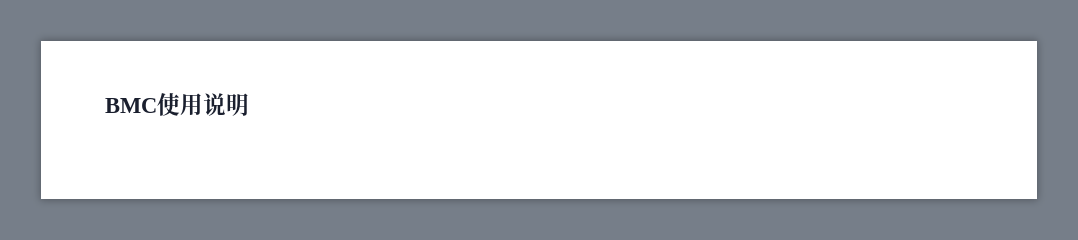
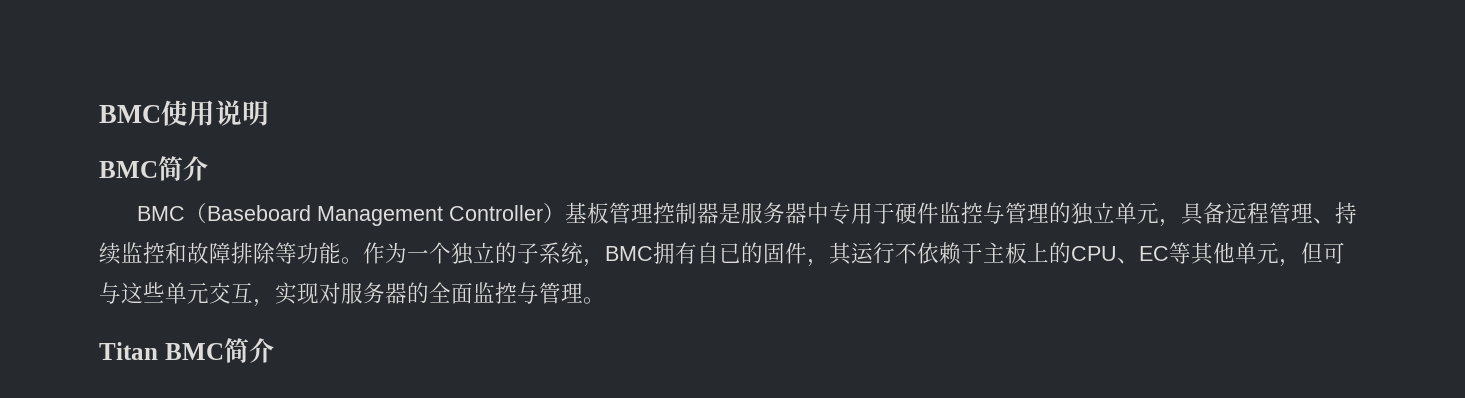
(249, 104) none -> [99,156,208,181] [137,202,1358,227] [99,242,1345,267] [99,282,605,307] [99,338,274,363] // BMC简介 // BMC（Baseboard Management Controller）基板管理控制器是服务器中专用于硬件监控与管理的独立单元，具备远程管理、持续监控和故障排除等功能。作为一个独立的子系统，BMC拥有自已的固件，其运行不依赖于主板上的CPU、EC等其他单元，但可与这些单元交互，实现对服务器的全面监控与管理。 // Titan BMC简介

